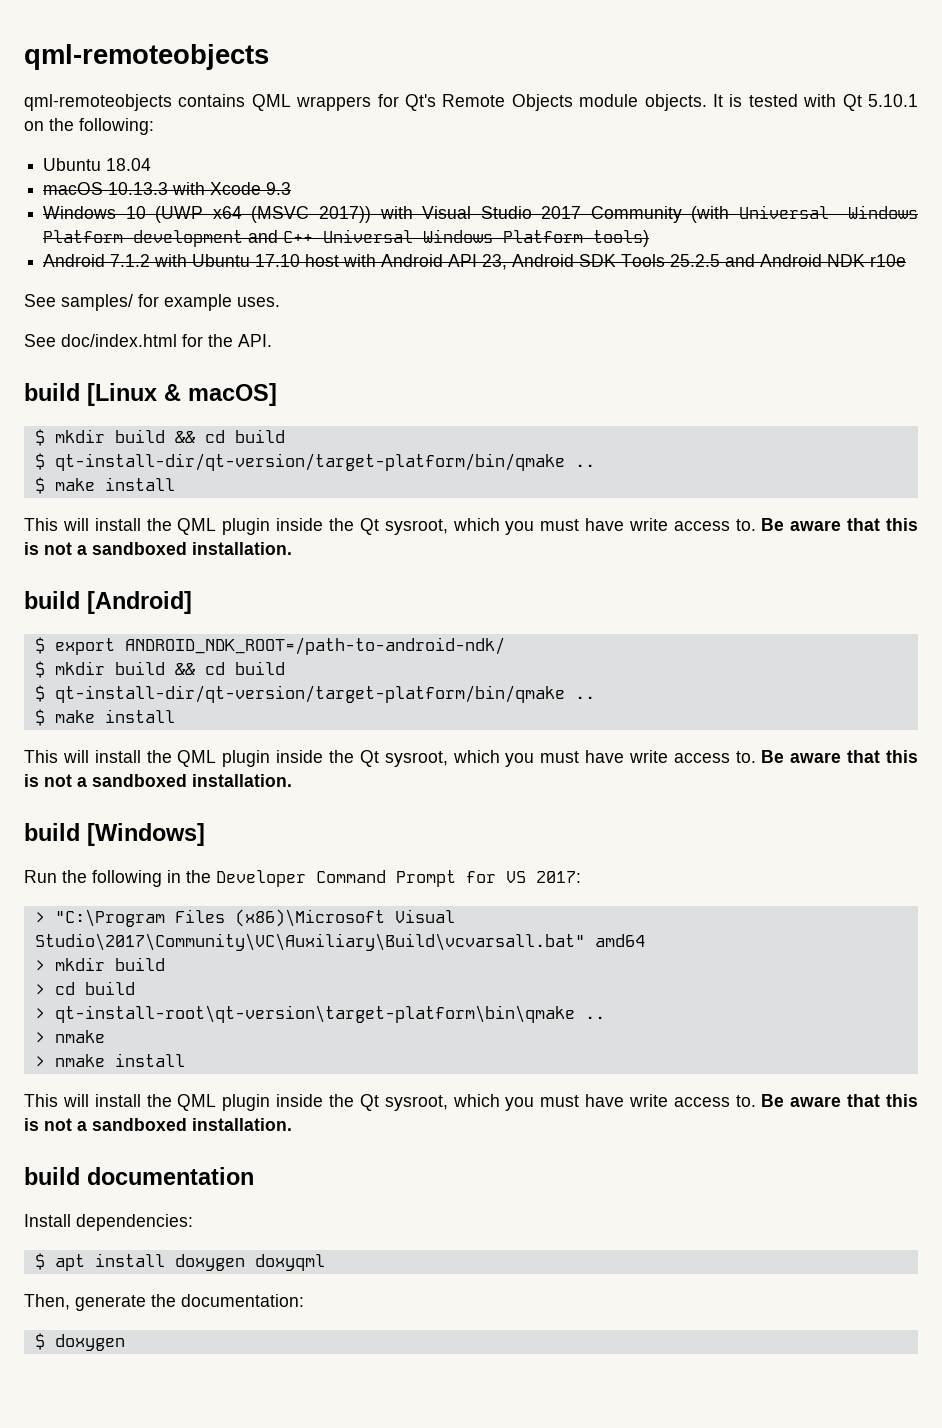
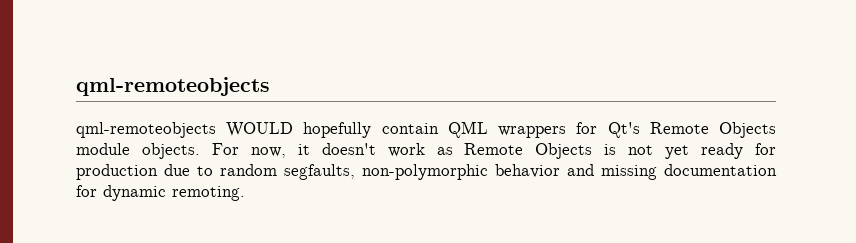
[178,94,246,107] contains -> [226,122,439,138] WOULD hopefully contain
[712,94,918,111] [24,118,154,135] [43,158,152,171] [43,182,292,195] [43,205,919,223] [43,229,650,247] [43,254,907,270] [24,294,280,311] [24,334,272,347] [24,383,277,406] [34,429,285,446] [34,453,595,471] [34,477,175,494] [24,518,919,535] [24,542,292,555] [24,591,192,614] [34,637,505,655] [34,661,285,678] [34,685,595,703] [34,709,175,726] [24,750,919,767] [24,774,292,787] [24,823,205,846] [24,870,581,887] [34,909,455,927] [34,933,645,951] [34,957,165,971] [34,981,135,995] [34,1005,605,1023] [34,1030,105,1043] [34,1053,185,1067] [24,1094,919,1111] [24,1118,292,1131] [24,1167,254,1185] [24,1214,193,1231] [34,1253,325,1271] [24,1294,304,1311] [34,1333,125,1351] It is tested with Qt 5.10.1 on the following: // Ubuntu 18.04 // macOS 10.13.3 with Xcode 9.3 // Windows 10 (UWP x64 (MSVC 2017)) with Visual Studio 2017 Community (with Universal Windows Platform development and C++ Universal Windows Platform tools) // Android 7.1.2 with Ubuntu 17.10 host with Android API 23, Android SDK Tools 25.2.5 and Android NDK r10e // See samples/ for example uses. // See doc/index.html for the API. // build [Linux & macOS] // $ mkdir build && cd build // $ qt-install-dir/qt-version/target-platform/bin/qmake .. // $ make install // This will install the QML plugin inside the Qt sysroot, which you must have write access to. Be aware that this is not a sandboxed installation. // build [Android] // $ export ANDROID_NDK_ROOT=/path-to-android-ndk/ // $ mkdir build && cd build // $ qt-install-dir/qt-version/target-platform/bin/qmake .. // $ make install // This will install the QML plugin inside the Qt sysroot, which you must have write access to. Be aware that this is not a sandboxed installation. // build [Windows] // Run the following in the Developer Command Prompt for VS 2017: // > "C:\Program Files (x86)\Microsoft Visual Studio\2017\Community\VC\Auxiliary\Build\vcvarsall.bat" amd64 // > mkdir build // > cd build // > qt-install-root\qt-version\target-platform\bin\qmake .. // > nmake // > nmake install // This will install the QML plugin inside the Qt sysroot, which you must have write access to. Be aware that this is not a sandboxed installation. // build documentation // Install dependencies: // $ apt install doxygen doxyqml // Then, generate the documentation: // $ doxygen -> [211,143,777,159] [76,164,777,180] [76,185,245,201] For now, it doesn't work as Remote Objects is not yet ready for production due to random segfaults, non-polymorphic behavior and missing documentation for dynamic remoting.

